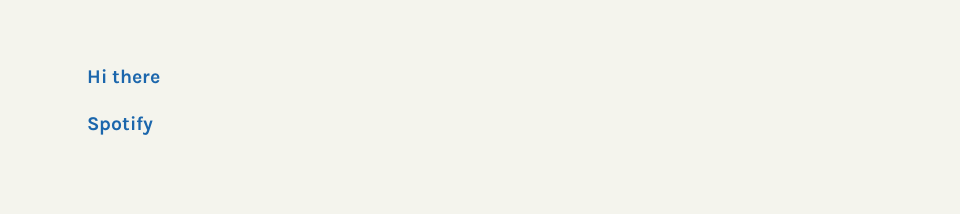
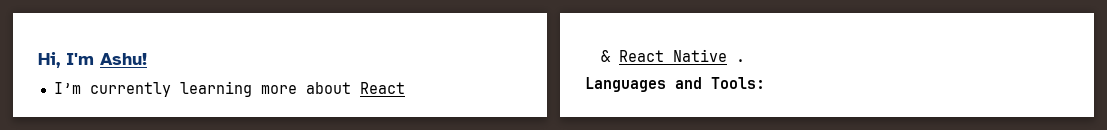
[87,69,161,84] [87,116,153,135] Hi there // Spotify -> [38,52,147,68] [53,81,405,97] [601,49,746,62] [585,77,765,92] Hi, I'm Ashu! // I’m currently learning more about React // & React Native . // Languages and Tools:

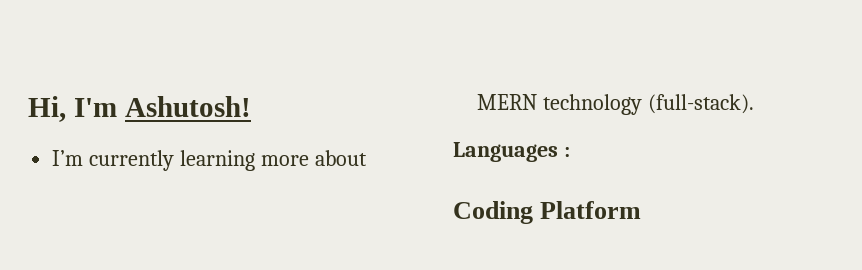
[100,53,147,65] Ashu! -> [124,96,251,117] Ashutosh!
[359,82,405,94] [601,49,746,62] [585,77,765,92] React // & React Native . // Languages and Tools: -> [477,94,755,115] [453,142,570,162] [453,201,642,224] MERN technology (full-stack). // Languages : // Coding Platform

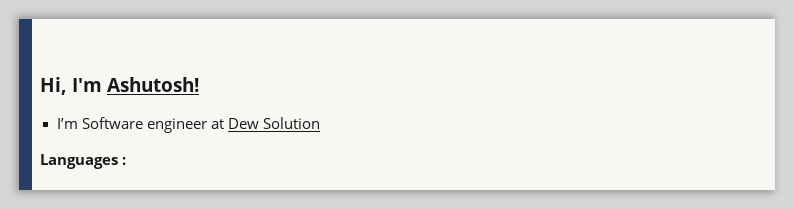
[89,150,367,171] [477,94,755,115] currently learning more about MERN technology (full-stack). -> [81,117,320,133] Software engineer at Dew Solution
[453,201,642,224] // Coding Platform -> (127, 161) none

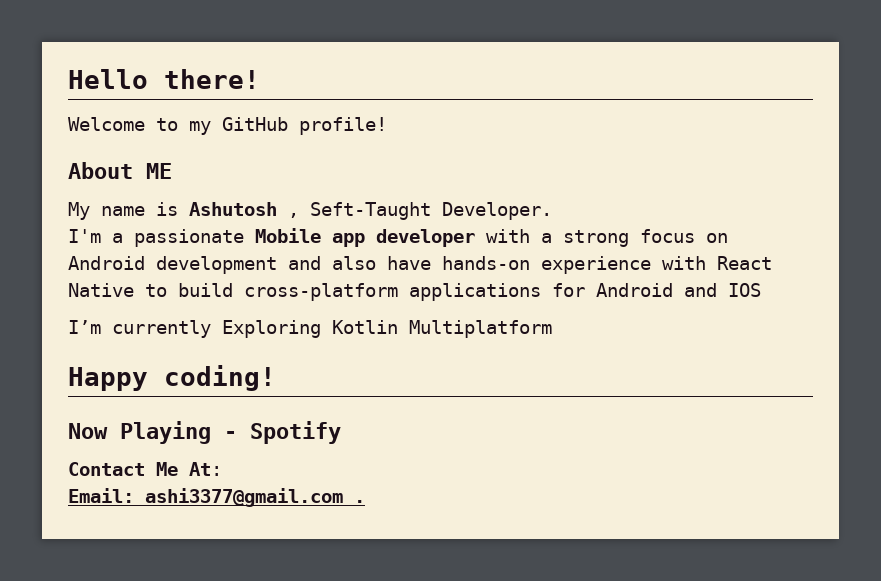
[40,77,200,95] [56,117,320,133] [40,154,127,169] Hi, I'm Ashutosh! // I’m Software engineer at Dew Solution // Languages : -> [68,69,260,89] [68,117,387,135] [68,162,172,179] [68,202,552,220] [68,228,728,247] [68,256,772,274] [68,283,761,301] [68,320,552,338] [68,365,276,391] [68,421,341,444] [68,462,222,476] [68,488,365,507] Hello there! // Welcome to my GitHub profile! // About ME // My name is Ashutosh , Seft-Taught Developer. // I'm a passionate Mobile app developer with a strong focus on Android development and also have hands-on experience with React Native to build cross-platform applications for Android and IOS // I’m currently Exploring Kotlin Multiplatform // Happy coding! // Now Playing - Spotify // Contact Me At: // Email: ashi3377@gmail.com .

